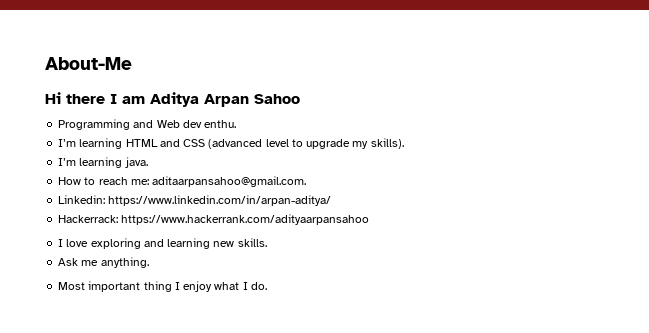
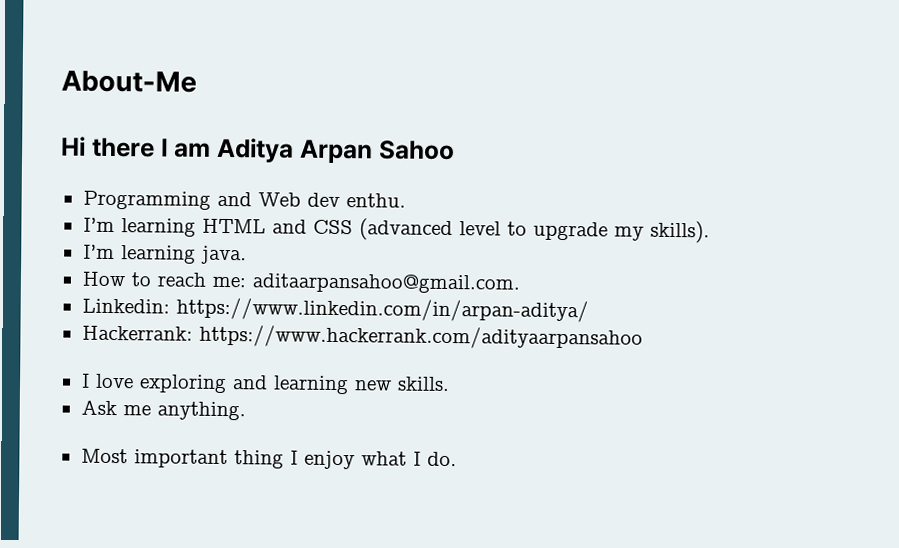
[58,215,119,223] Hackerrack: -> [81,325,193,341] Hackerrank:

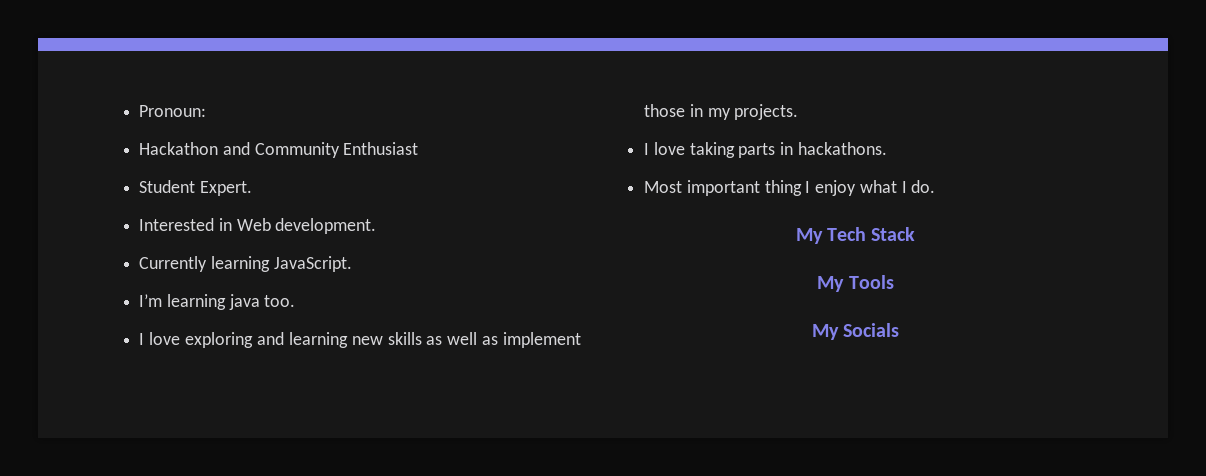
[61,70,197,93] [61,136,455,164] [82,190,406,210] [82,217,710,244] [82,244,247,265] [81,271,520,294] [81,297,589,323] [81,324,643,350] About-Me // Hi there I am Aditya Arpan Sahoo // Programming and Web dev enthu. // I’m learning HTML and CSS (advanced level to upgrade my skills). // I’m learning java. // How to reach me: aditaarpansahoo@gmail.com. // Linkedin: https://www.linkedin.com/in/arpan-aditya/ // Hackerrank: https://www.hackerrank.com/adityaarpansahoo -> [139,105,207,117] [139,142,419,158] [139,180,252,196] [139,218,377,234] [139,256,352,272] [139,294,296,310] Pronoun: // Hackathon and Community Enthusiast // Student Expert. // Interested in Web development. // Currently learning JavaScript. // I’m learning java too.
[396,376,450,391] [80,399,246,421] skills. // Ask me anything. -> [387,332,581,348] [644,104,799,120] [644,142,887,158] skills as well as implement those in my projects. // I love taking parts in hackathons.
(457, 459) none -> [795,227,916,244] [817,275,894,292] [811,323,900,340] // My Tech Stack // My Tools // My Socials

